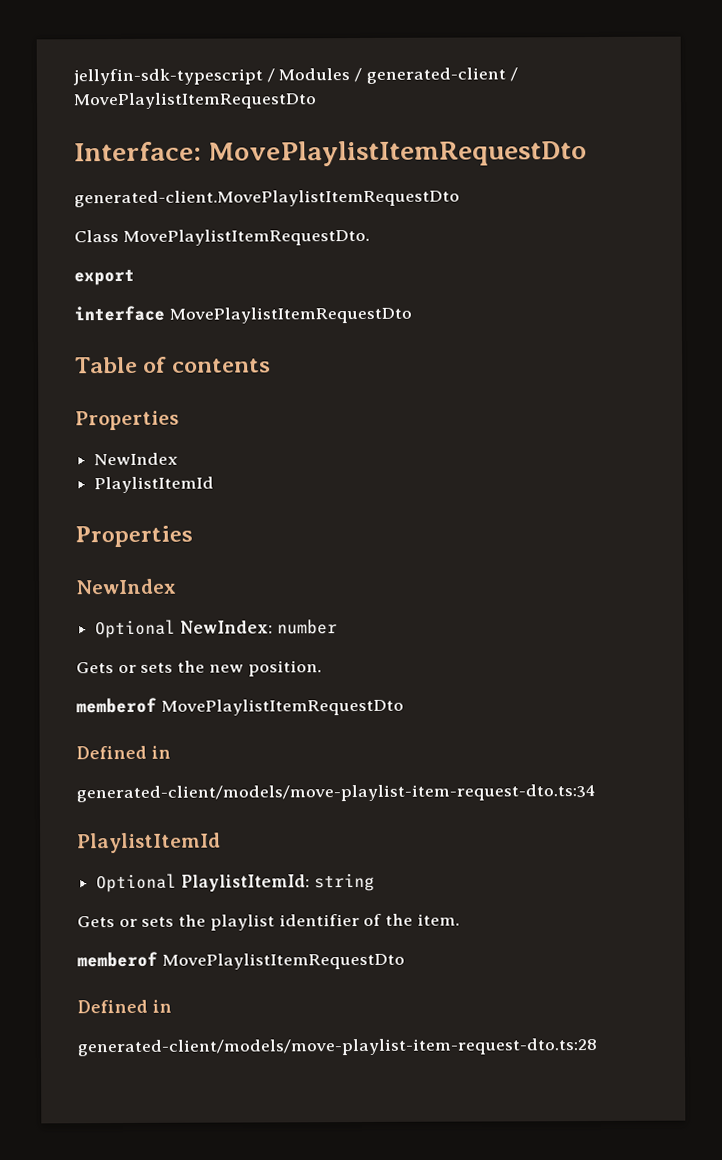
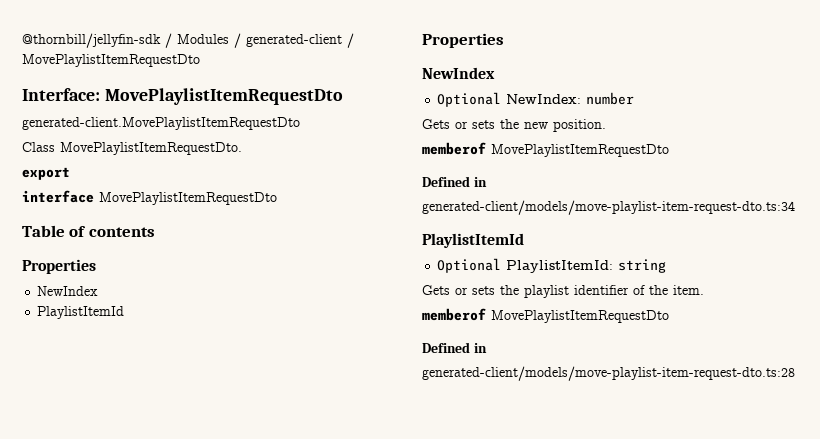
[73,68,263,86] jellyfin-sdk-typescript -> [22,33,161,48] @thornbill/jellyfin-sdk

